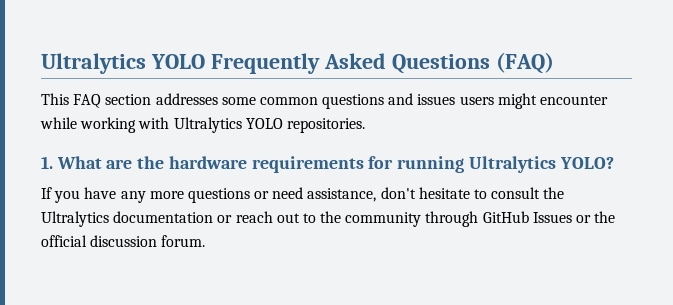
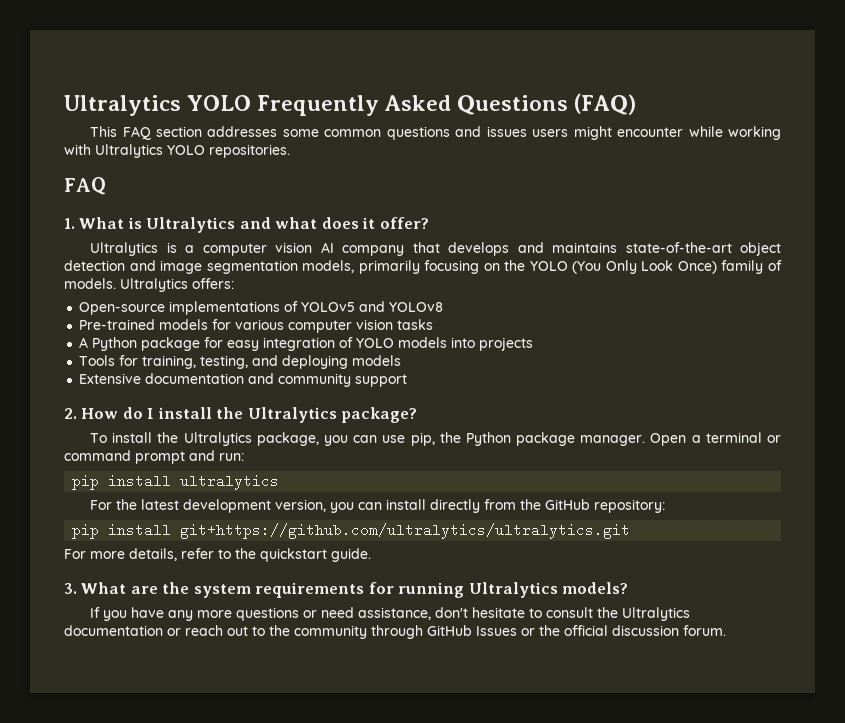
(365, 125) none -> [64,177,106,195] // FAQ
(102, 162) none -> [127,217,429,233] [90,242,781,256] [64,260,782,274] [64,278,234,292] [79,301,444,315] [79,319,434,333] [79,337,534,351] [79,355,402,369] [79,373,408,387] [64,407,418,423] [90,432,781,446] [64,450,244,464] [72,474,280,490] [90,499,666,513] [72,523,631,539] [64,548,371,562] [64,582,127,594] is Ultralytics and what does it offer? // Ultralytics is a computer vision AI company that develops and maintains state-of-the-art object detection and image segmentation models, primarily focusing on the YOLO (You Only Look Once) family of models. Ultralytics offers: // Open-source implementations of YOLOv5 and YOLOv8 // Pre-trained models for various computer vision tasks // A Python package for easy integration of YOLO models into projects // Tools for training, testing, and deploying models // Extensive documentation and community support // 2. How do I install the Ultralytics package? // To install the Ultralytics package, you can use pip, the Python package manager. Open a terminal or command prompt and run: // pip install ultralytics // For the latest development version, you can install directly from the GitHub repository: // pip install git+https://github.com/ultralytics/ultralytics.git // For more details, refer to the quickstart guide. // 3. What
[168,156,247,169] hardware -> [193,584,251,598] system
[559,157,614,169] YOLO? -> [562,582,629,594] models?

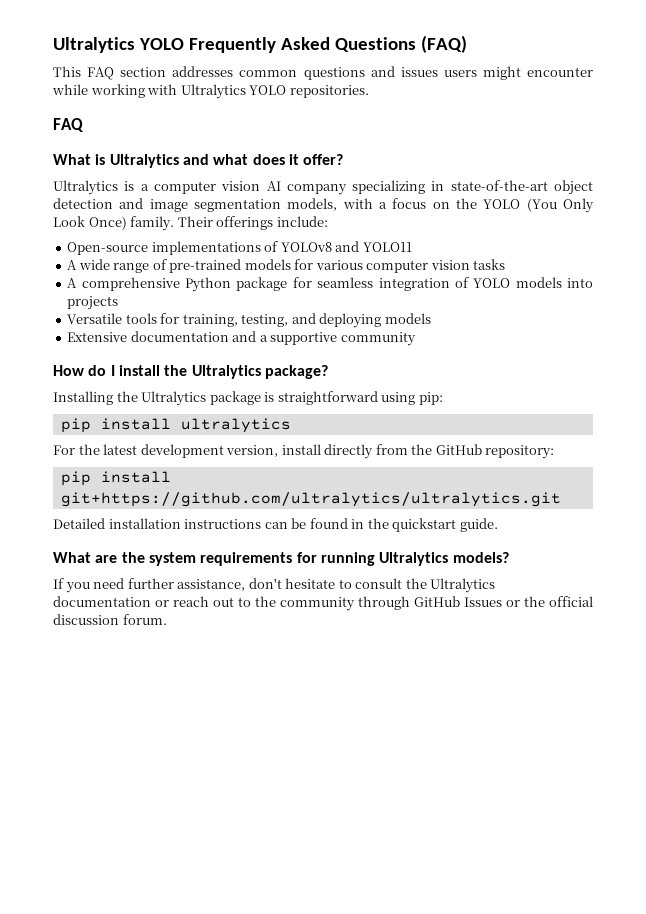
[282,129,319,137] some -> (234, 71) none
[64,218,75,229] 1. -> (84, 125) none
[412,242,618,256] that develops and maintains -> [352,180,445,194] specializing in
[358,260,480,274] primarily focusing -> [342,198,427,209] with a focus
[721,260,782,274] [64,278,234,292] [79,301,444,315] [79,319,156,330] family of models. Ultralytics offers: // Open-source implementations of YOLOv5 and YOLOv8 // Pre-trained -> [130,216,328,231] [67,241,412,255] [67,259,242,273] family. Their offerings include: // Open-source implementations of YOLOv8 and YOLO11 // A wide range of pre-trained
(89, 342) none -> [81,277,180,291] comprehensive
[227,340,260,351] easy -> [317,277,374,288] seamless
[79,355,116,366] Tools -> [67,313,157,324] Versatile tools
[278,373,408,387] [64,408,77,419] community support // 2. -> [259,332,416,346] a supportive community //
[90,432,781,446] [64,450,244,464] To install the Ultralytics package, you can use pip, the Python package manager. Open a terminal or command prompt and run: -> [53,391,443,406] Installing the Ultralytics package is straightforward using pip:
[330,502,383,513] you can -> (279, 451) none
[64,548,231,561] For more details, refer to -> [53,518,365,529] Detailed installation instructions can be found in
[64,583,77,594] 3. -> (498, 525) none
[131,607,355,621] have any more questions or need -> [93,578,174,589] need further

